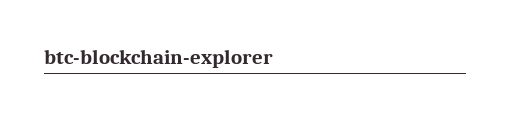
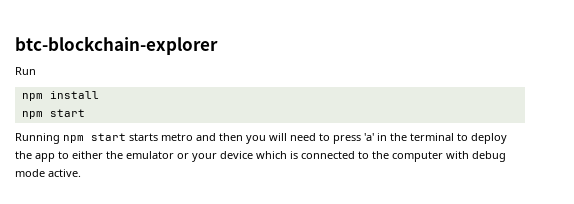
(273, 58) none -> [15,67,36,75] [21,91,99,101] [21,109,85,119] [15,133,507,144] [15,151,506,162] [15,169,81,177] // Run // npm install // npm start // Running npm start starts metro and then you will need to press 'a' in the terminal to deploy the app to either the emulator or your device which is connected to the computer with debug mode active.

